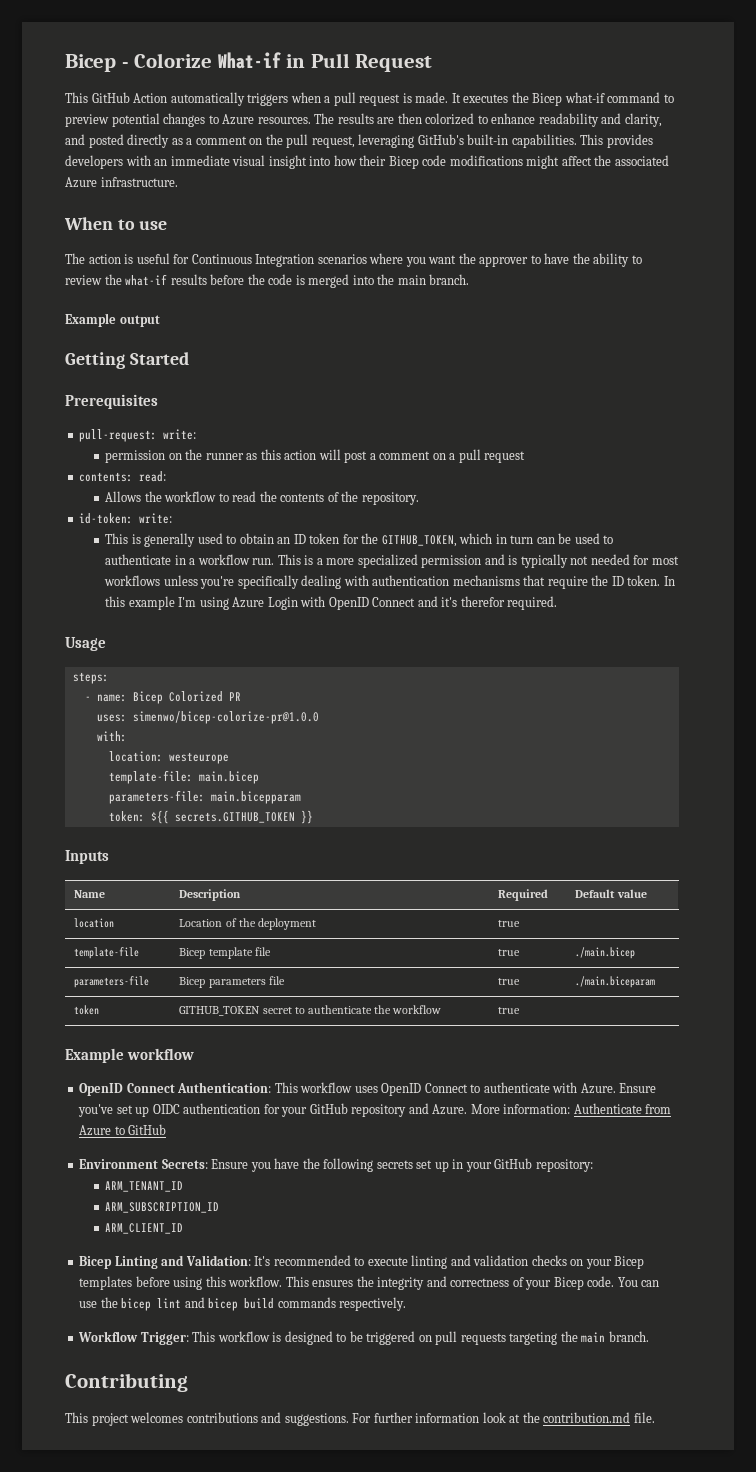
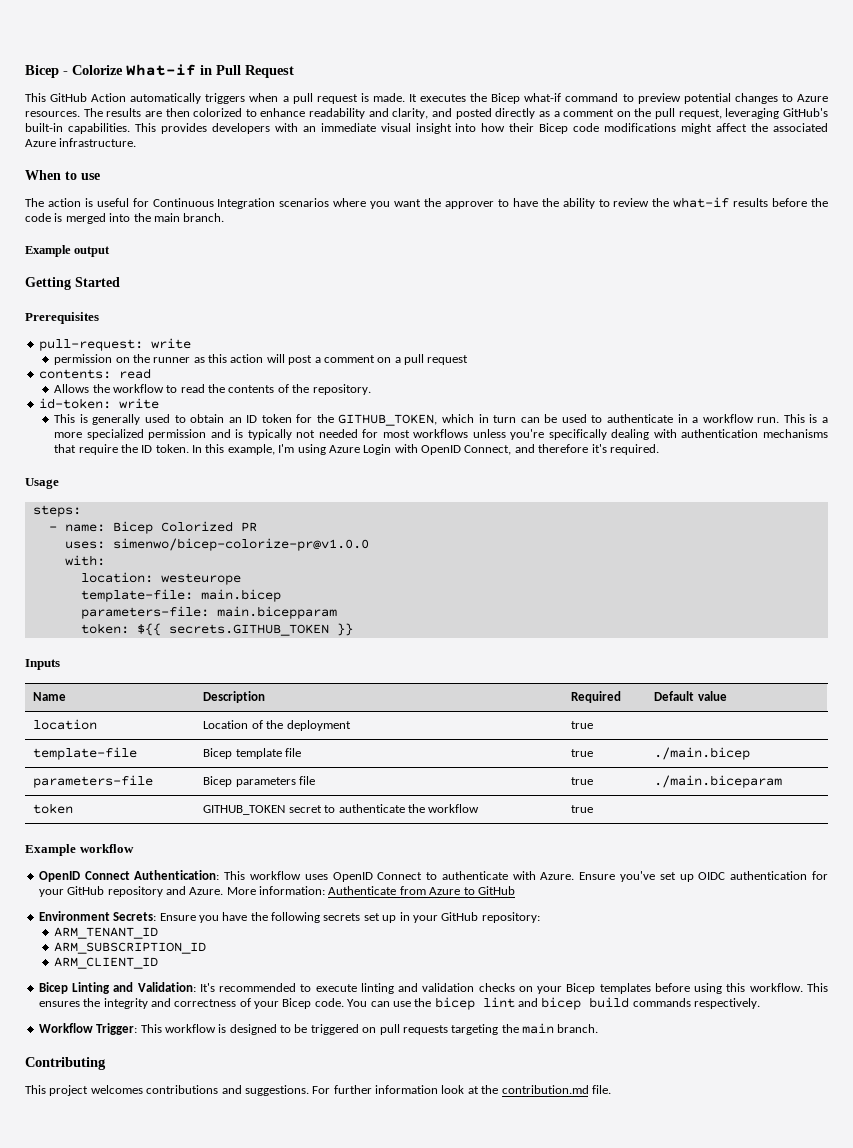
[163,429,197,440] write: -> [150,338,191,349] write
[139,471,167,482] read: -> [118,368,151,379] read
[139,513,173,524] write: -> [118,398,159,409] write
[128,596,175,610] example -> [227,444,275,455] example,
[372,596,505,607] Connect and it's therefor -> [464,444,607,455] Connect, and therefore it's
[132,711,319,724] simenwo/bicep-colorize-pr@1.0.0 -> [112,538,369,551] simenwo/bicep-colorize-pr@v1.0.0

